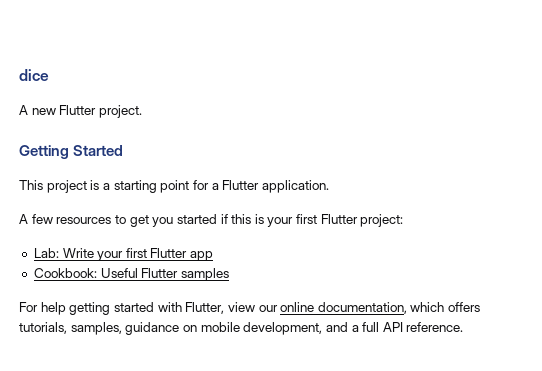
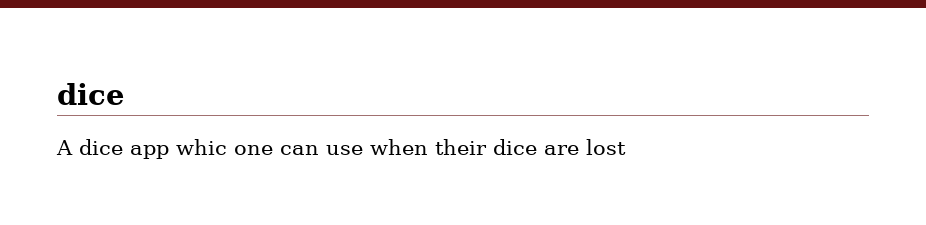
[31,105,142,118] [19,145,124,159] [19,180,329,193] [19,214,404,227] [33,248,214,261] [33,268,229,281] [19,302,481,315] [19,322,464,335] new Flutter project. // Getting Started // This project is a starting point for a Flutter application. // A few resources to get you started if this is your first Flutter project: // Lab: Write your first Flutter app // Cookbook: Useful Flutter samples // For help getting started with Flutter, view our online documentation, which offers tutorials, samples, guidance on mobile development, and a full API reference. -> [79,139,626,159] dice app whic one can use when their dice are lost

